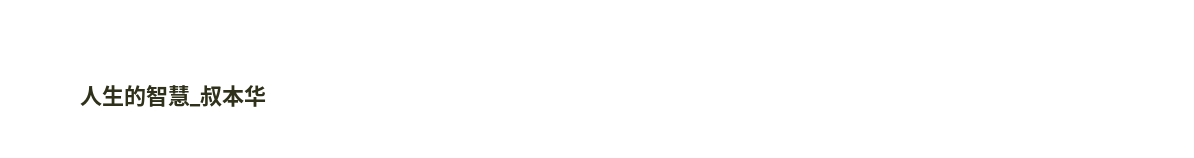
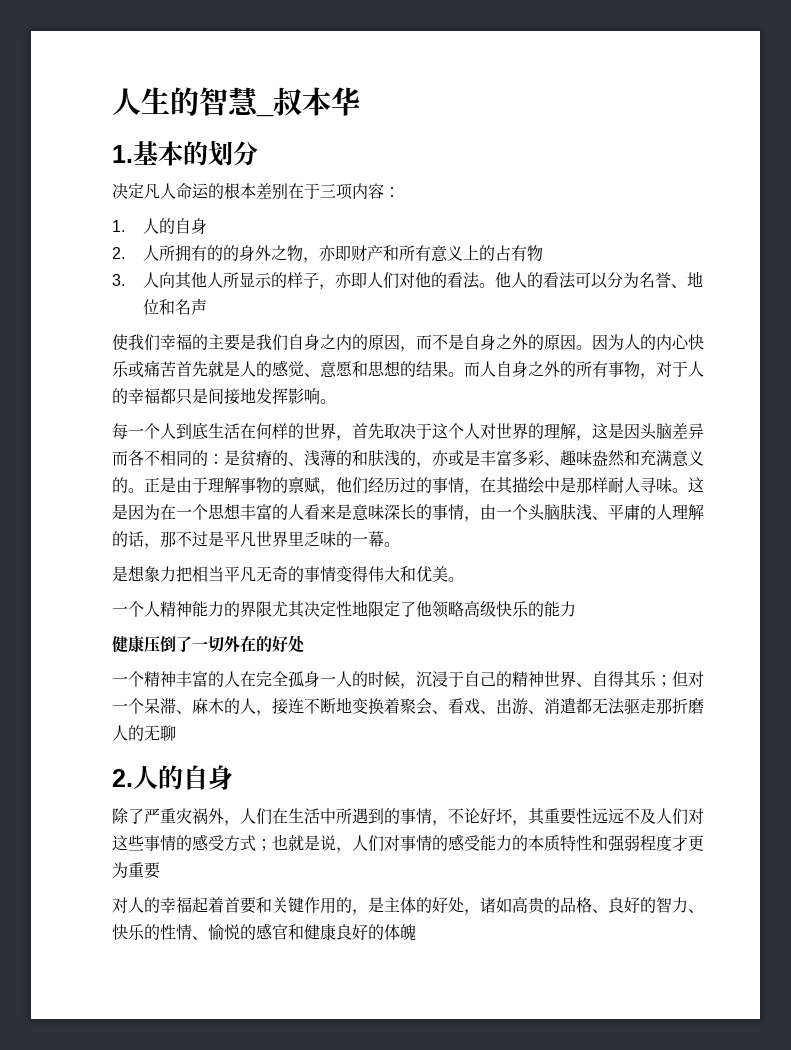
(266, 96) none -> [112,140,258,167] [112,182,400,200] [112,218,207,234] [112,245,543,263] [112,271,703,290] [142,298,207,315] [112,334,704,352] [112,360,704,379] [112,387,336,405] [112,422,704,441] [112,449,704,468] [112,476,704,495] [112,503,704,522] [112,531,400,549] [112,565,464,582] [112,600,576,618] [112,635,305,653] [112,671,704,689] [112,697,704,716] [112,725,176,741] [112,765,233,790] [112,808,704,826] [112,834,704,853] [112,862,160,879] [112,896,704,915] [112,923,416,941] // 1.基本的划分 // 决定凡人命运的根本差别在于三项内容： // 1.人的自身 // 2.人所拥有的的身外之物，亦即财产和所有意义上的占有物 // 3.人向其他人所显示的样子，亦即人们对他的看法。他人的看法可以分为名誉、地位和名声 // 使我们幸福的主要是我们自身之内的原因，而不是自身之外的原因。因为人的内心快乐或痛苦首先就是人的感觉、意愿和思想的结果。而人自身之外的所有事物，对于人的幸福都只是间接地发挥影响。 // 每一个人到底生活在何样的世界，首先取决于这个人对世界的理解，这是因头脑差异而各不相同的：是贫瘠的、浅薄的和肤浅的，亦或是丰富多彩、趣味盎然和充满意义的。正是由于理解事物的禀赋，他们经历过的事情，在其描绘中是那样耐人寻味。这是因为在一个思想丰富的人看来是意味深长的事情，由一个头脑肤浅、平庸的人理解的话，那不过是平凡世界里乏味的一幕。 // 是想象力把相当平凡无奇的事情变得伟大和优美。 // 一个人精神能力的界限尤其决定性地限定了他领略高级快乐的能力 // 健康压倒了一切外在的好处 // 一个精神丰富的人在完全孤身一人的时候，沉浸于自己的精神世界、自得其乐；但对一个呆滞、麻木的人，接连不断地变换着聚会、看戏、出游、消遣都无法驱走那折磨人的无聊 // 2.人的自身 // 除了严重灾祸外，人们在生活中所遇到的事情，不论好坏，其重要性远远不及人们对这些事情的感受方式；也就是说，人们对事情的感受能力的本质特性和强弱程度才更为重要 // 对人的幸福起着首要和关键作用的，是主体的好处，诸如高贵的品格、良好的智力、快乐的性情、愉悦的感官和健康良好的体魄

